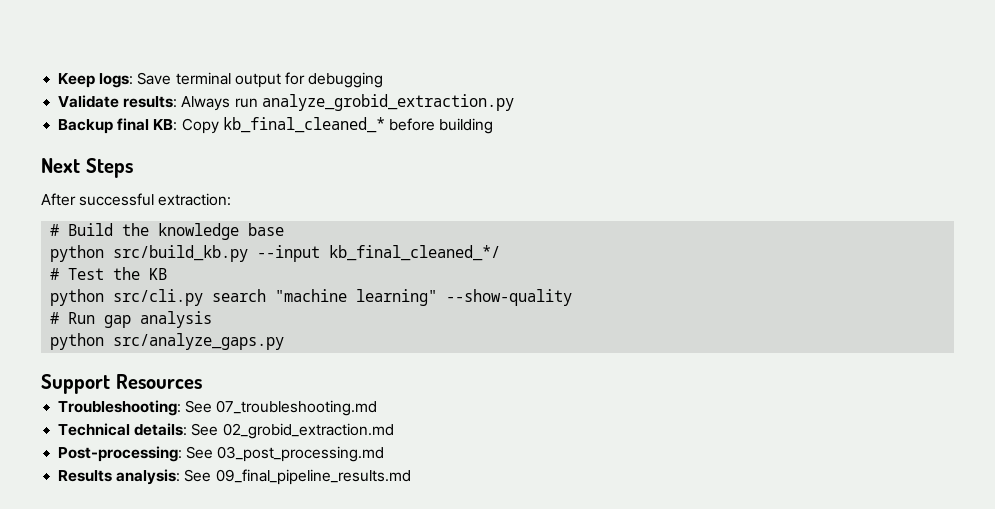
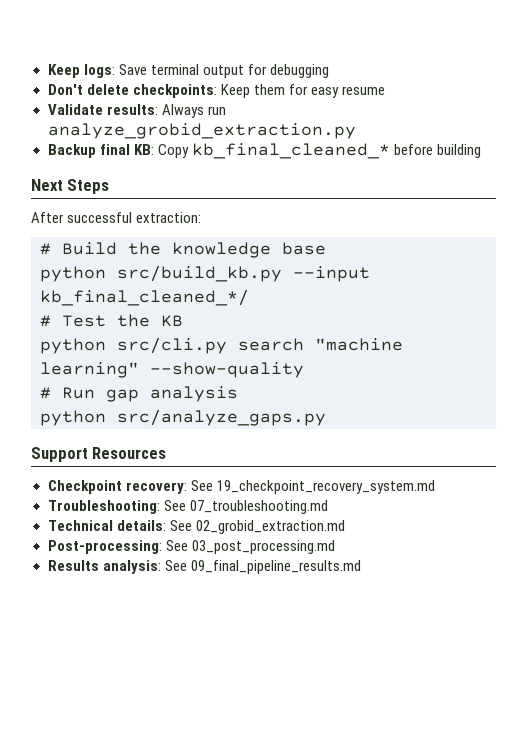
(384, 80) none -> [47,84,385,98] // Don't delete checkpoints: Keep them for easy resume
(202, 381) none -> [47,480,435,494] // Checkpoint recovery: See 19_checkpoint_recovery_system.md

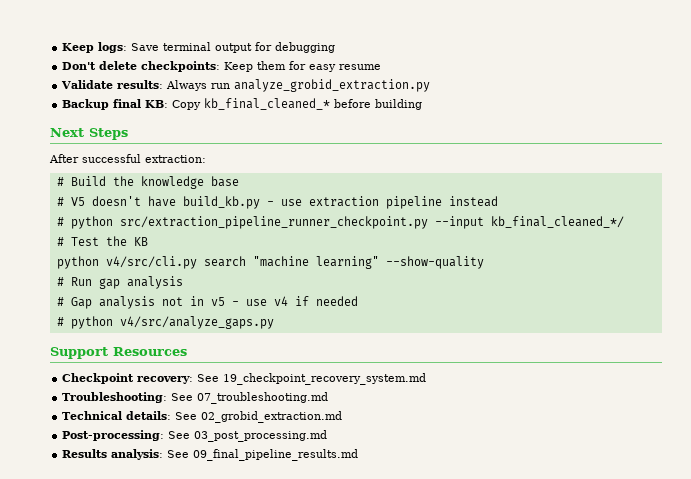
[40,265,282,282] python src/build_kb.py -> [56,196,498,209] [56,216,428,229] # V5 doesn't have build_kb.py - use extraction pipeline instead // # python src/extraction_pipeline_runner_checkpoint.py
[117,337,227,354] src/cli.py -> [105,256,197,269] v4/src/cli.py
[40,409,326,426] python src/analyze_gaps.py -> [56,296,358,309] [56,316,274,329] # Gap analysis not in v5 - use v4 if needed // # python v4/src/analyze_gaps.py

